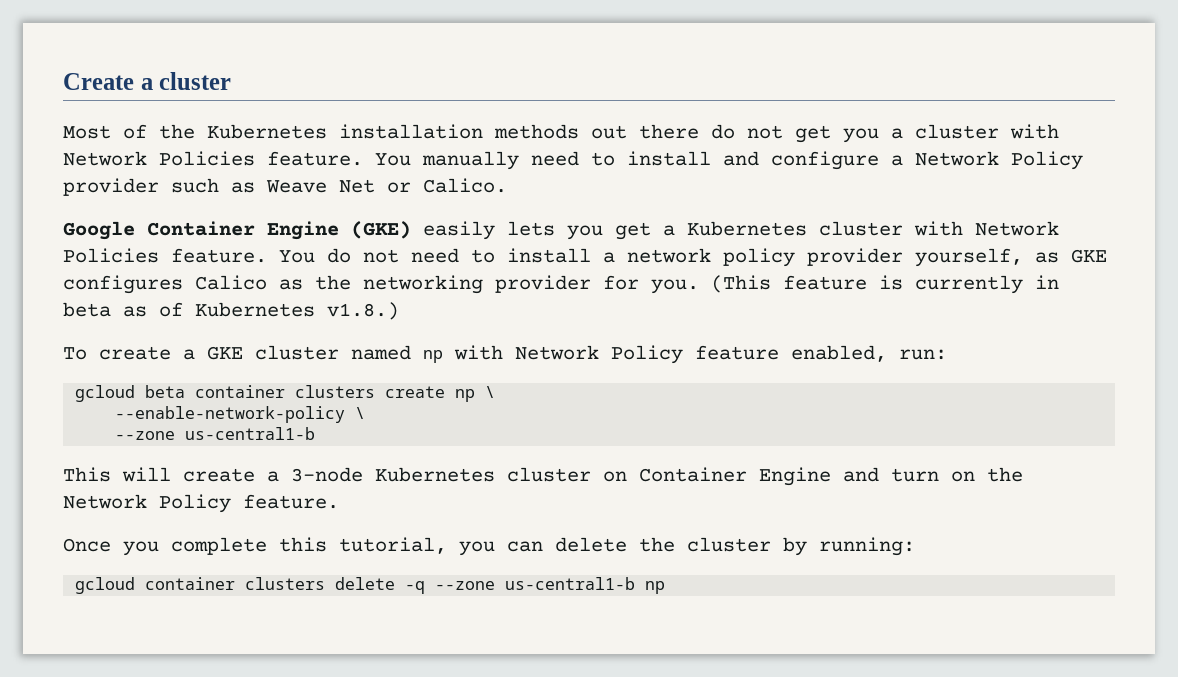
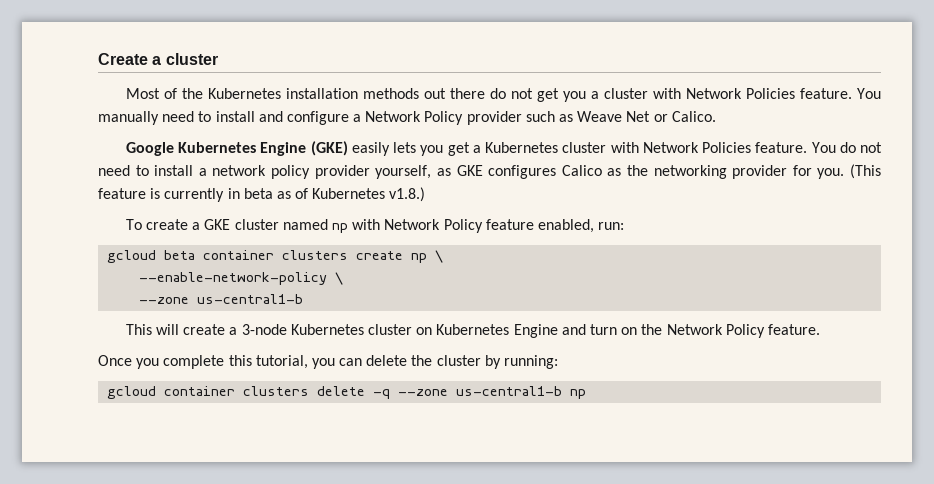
[147,221,255,236] Container -> [178,142,257,153] Kubernetes
[639,467,747,482] Container -> [436,324,510,335] Kubernetes

